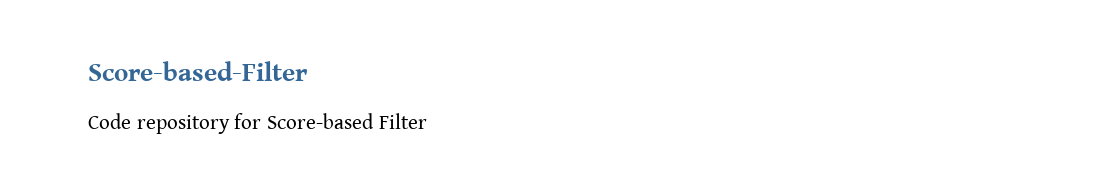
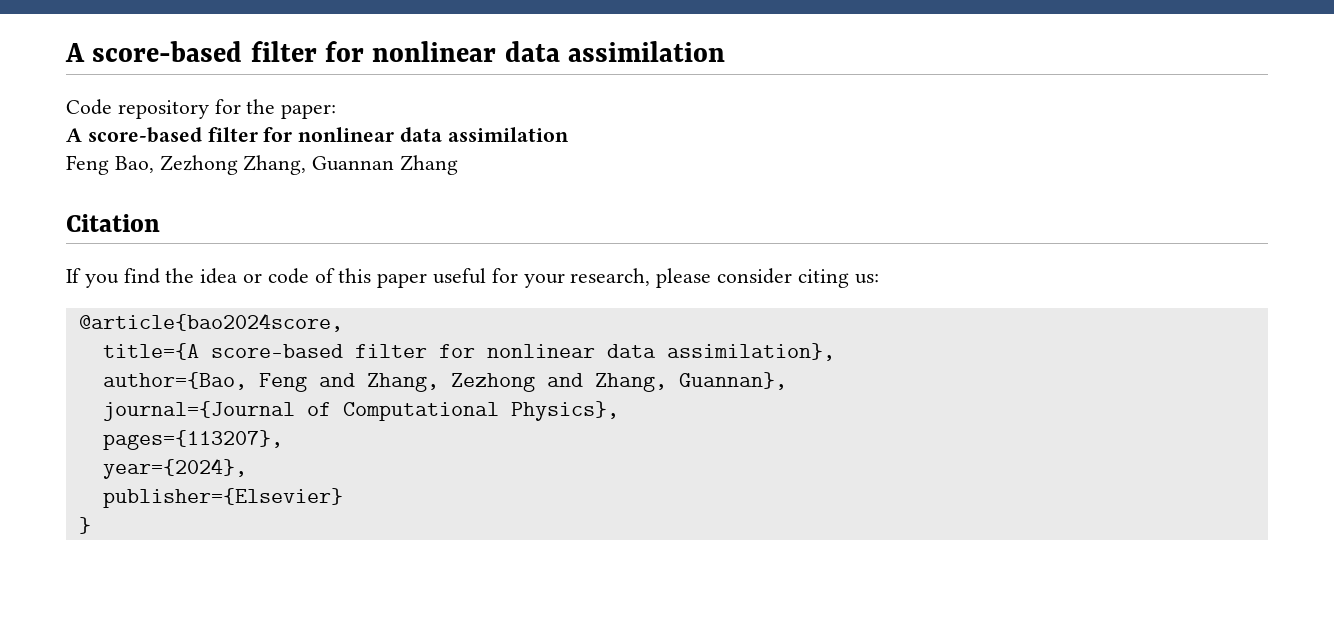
[88,61,308,81] [88,113,427,134] Score-based-Filter // Code repository for Score-based Filter -> [65,41,726,62] [66,99,337,119] [66,127,569,143] [66,155,459,175] [66,214,160,232] [66,268,879,288] [78,313,343,332] [102,343,835,361] [102,372,787,392] [102,401,619,421] [102,430,283,450] [102,458,247,479] [102,488,343,508] [78,517,91,534] A score-based filter for nonlinear data assimilation // Code repository for the paper: // A score-based filter for nonlinear data assimilation // Feng Bao, Zezhong Zhang, Guannan Zhang // Citation // If you find the idea or code of this paper useful for your research, please consider citing us: // @article{bao2024score, // title={A score-based filter for nonlinear data assimilation}, // author={Bao, Feng and Zhang, Zezhong and Zhang, Guannan}, // journal={Journal of Computational Physics}, // pages={113207}, // year={2024}, // publisher={Elsevier} // }

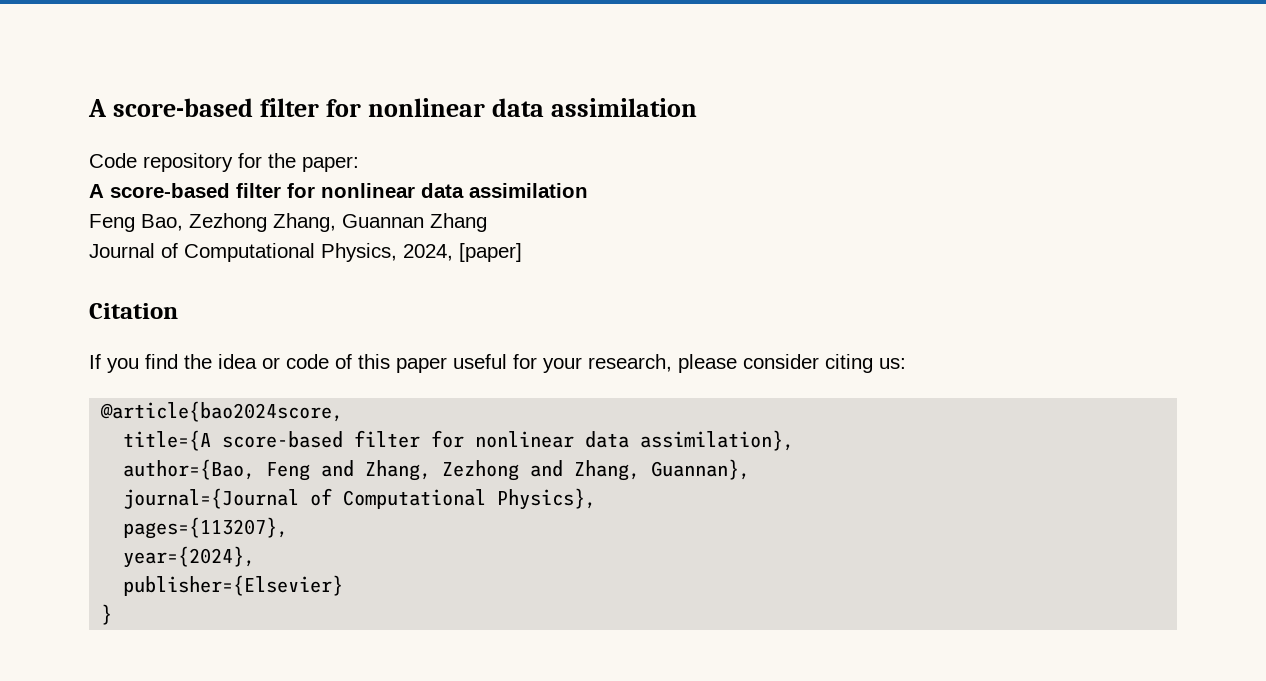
(459, 165) none -> [89,243,522,262] // Journal of Computational Physics, 2024, [paper]

